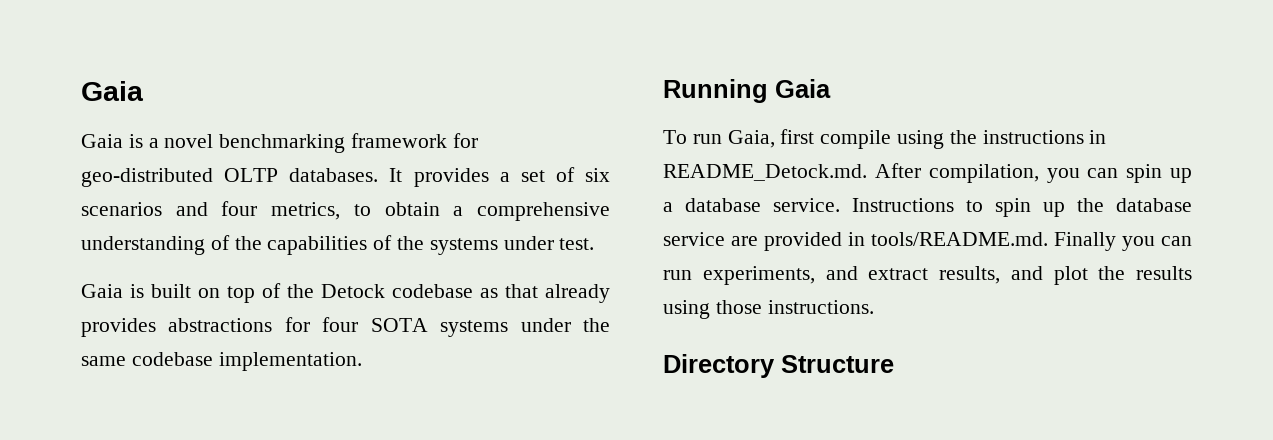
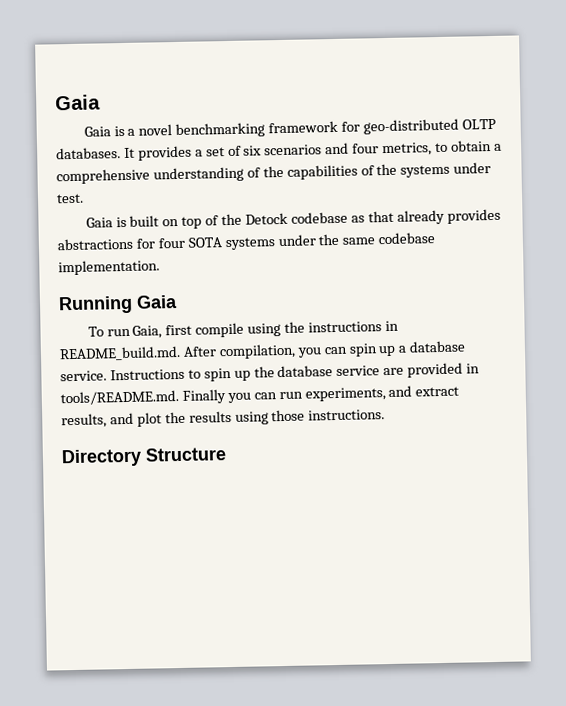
[663,164,867,181] README_Detock.md. -> [59,345,181,362] README_build.md.

